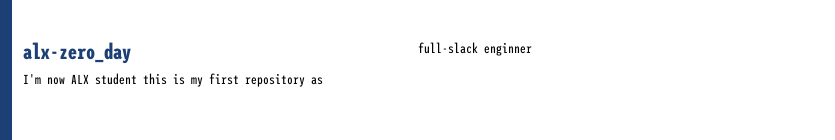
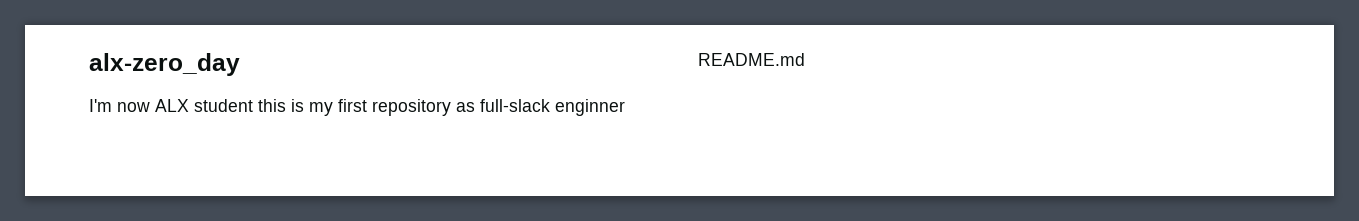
(532, 49) none -> [698,53,805,66] README.md

